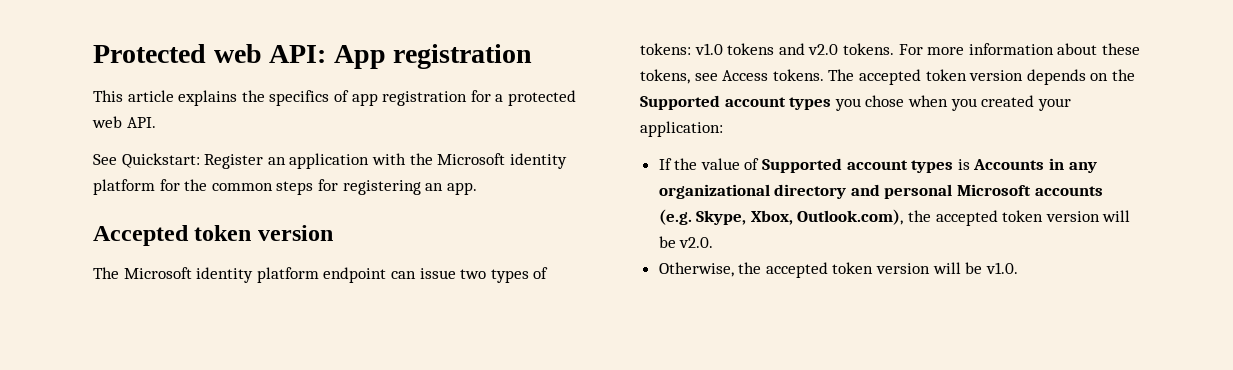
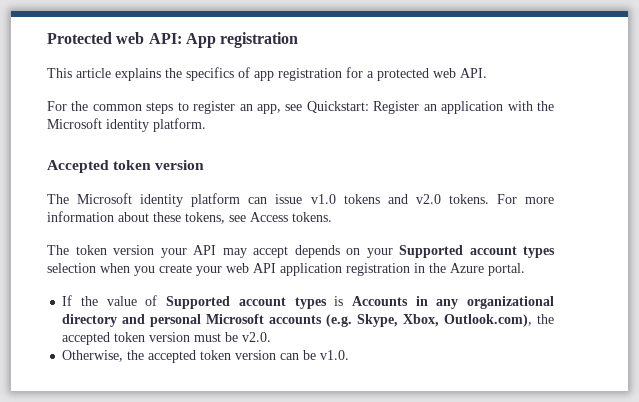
[93,154,117,165] See -> [47,101,303,114] For the common steps to register an app, see
[93,179,477,195] platform for the common steps for registering an app. -> [153,118,206,132] platform.
[323,267,387,283] endpoint -> (241, 200) none
[460,267,549,283] [640,43,691,55] two types of tokens: -> (303, 199) none
[828,69,1024,85] The accepted token version -> [47,245,288,258] // The token version your API may accept
[1111,69,1135,81] [640,95,1071,111] [640,121,723,137] the Supported account types you chose when you created your application: -> [366,245,555,258] [47,263,525,276] your Supported account types selection when you create your web API application registration in the Azure portal.
[1102,210,1131,222] will -> [194,333,222,342] must
[932,262,961,274] will -> [280,353,300,360] can

